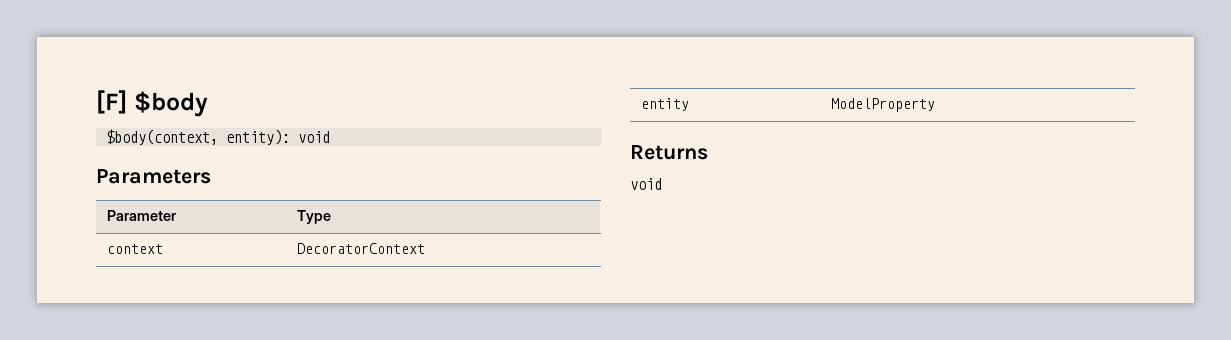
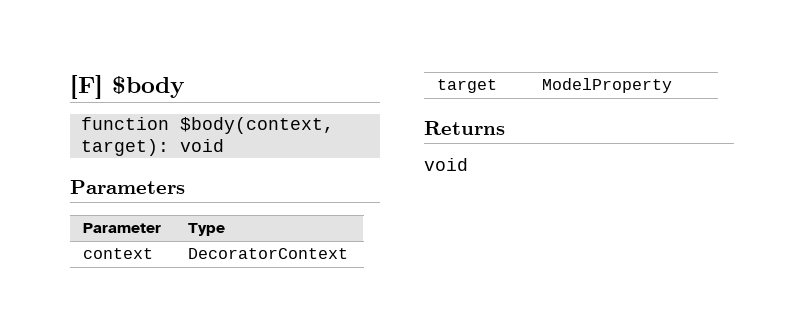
[105,129,290,145] $body(context, entity): -> [80,117,334,134] [80,139,169,156] function $body(context, target):
[640,98,689,111] entity -> [437,79,498,93] target

